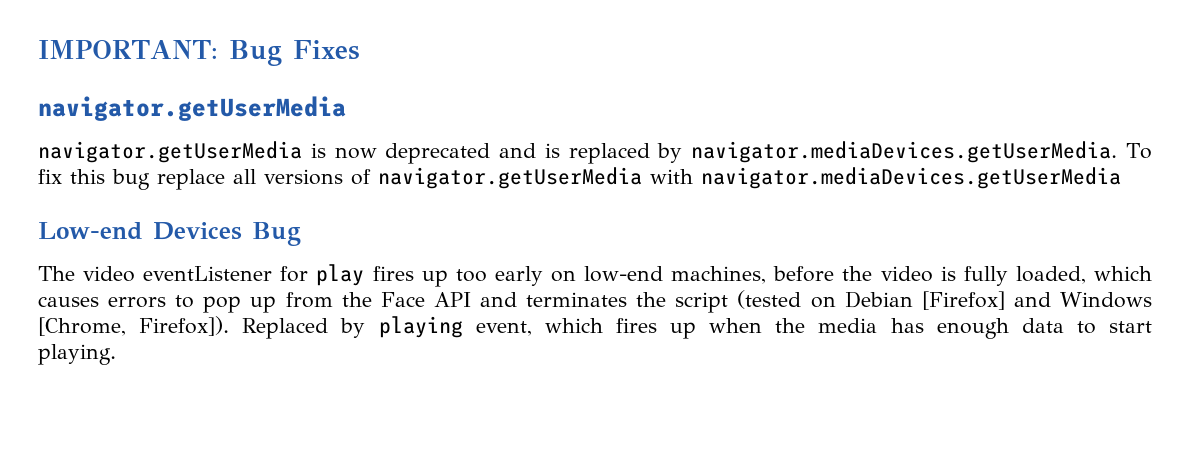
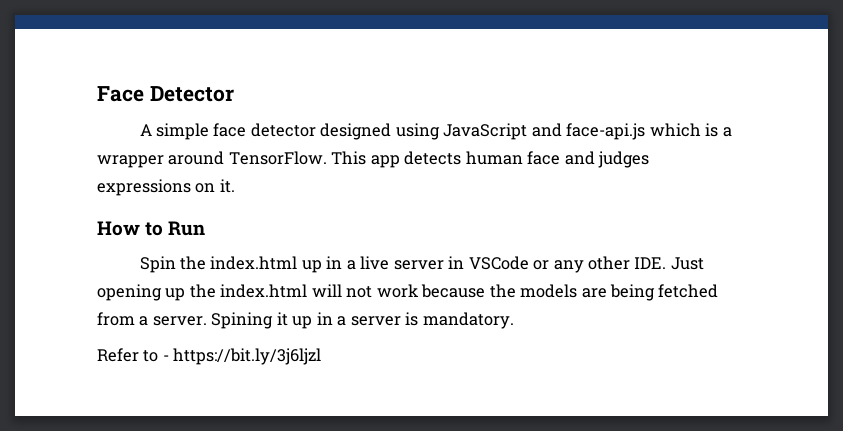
[38,40,360,66] [38,96,346,121] [38,141,1153,164] [38,167,1121,190] [38,222,301,246] [38,264,1152,287] [38,290,1152,313] [38,316,1152,339] [38,344,116,365] IMPORTANT: Bug Fixes // navigator.getUserMedia // navigator.getUserMedia is now deprecated and is replaced by navigator.mediaDevices.getUserMedia. To fix this bug replace all versions of navigator.getUserMedia with navigator.mediaDevices.getUserMedia // Low-end Devices Bug // The video eventListener for play fires up too early on low-end machines, before the video is fully loaded, which causes errors to pop up from the Face API and terminates the script (tested on Debian [Firefox] and Windows [Chrome, Firefox]). Replaced by playing event, which fires up when the media has enough data to start playing. -> [97,86,234,102] [139,123,732,140] [97,151,650,168] [97,179,235,196] [97,221,206,236] [139,256,704,273] [97,284,719,301] [97,312,514,329] [97,348,322,365] Face Detector // A simple face detector designed using JavaScript and face-api.js which is a wrapper around TensorFlow. This app detects human face and judges expressions on it. // How to Run // Spin the index.html up in a live server in VSCode or any other IDE. Just opening up the index.html will not work because the models are being fetched from a server. Spining it up in a server is mandatory. // Refer to - https://bit.ly/3j6ljzl

